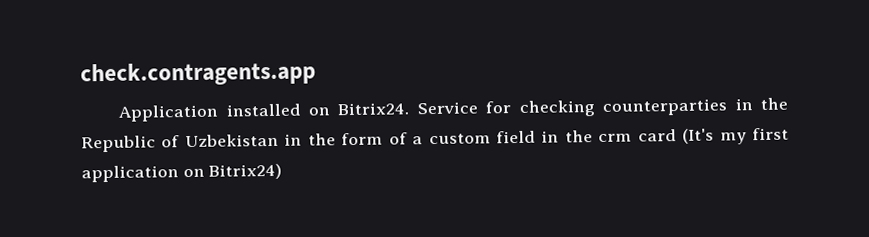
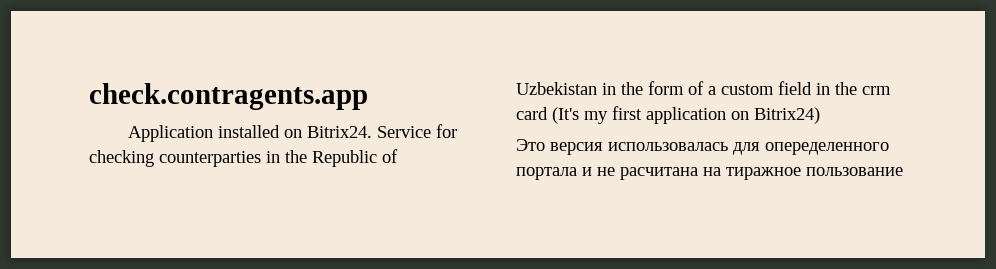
(283, 171) none -> [516,139,889,155] [516,167,903,180] // Это версия использовалась для опеределенного портала и не расчитана на тиражное пользование

